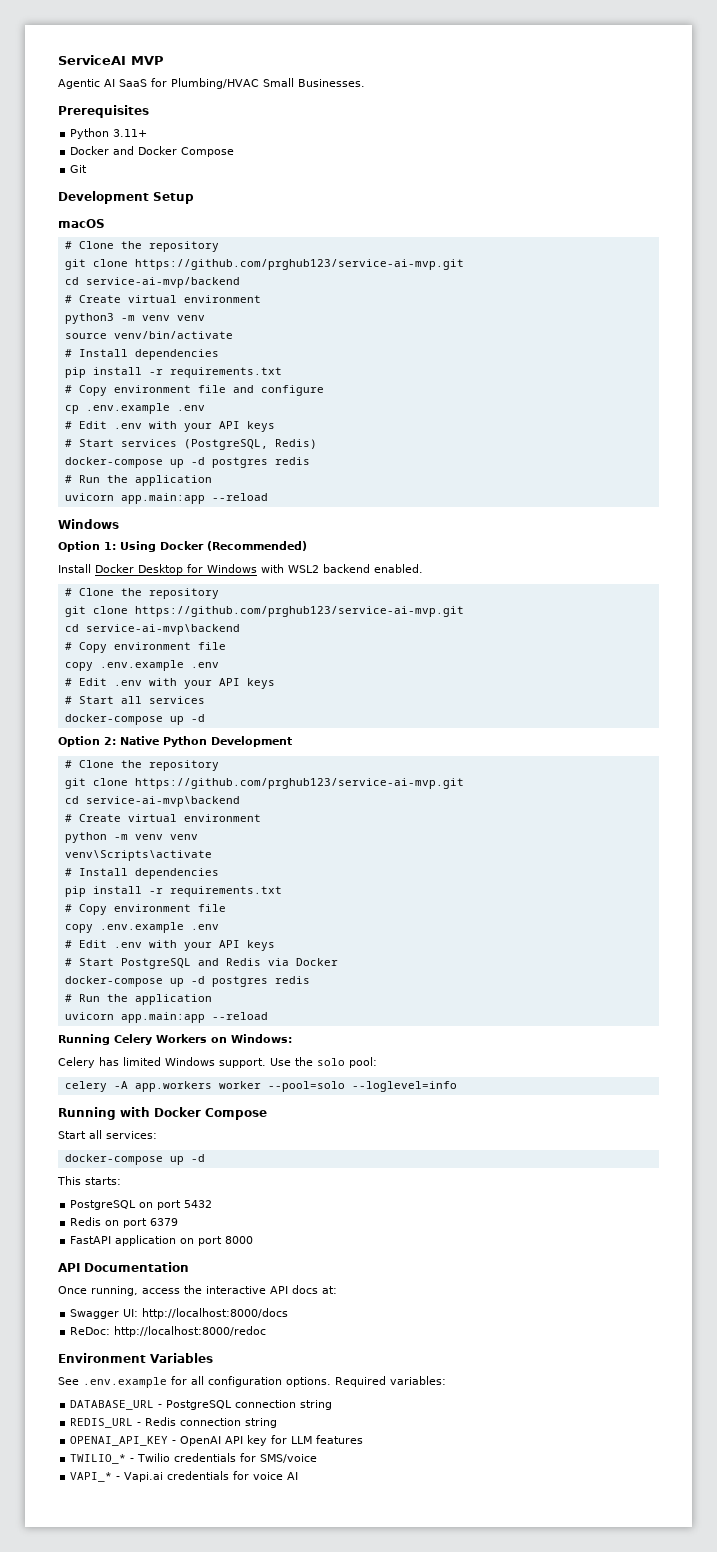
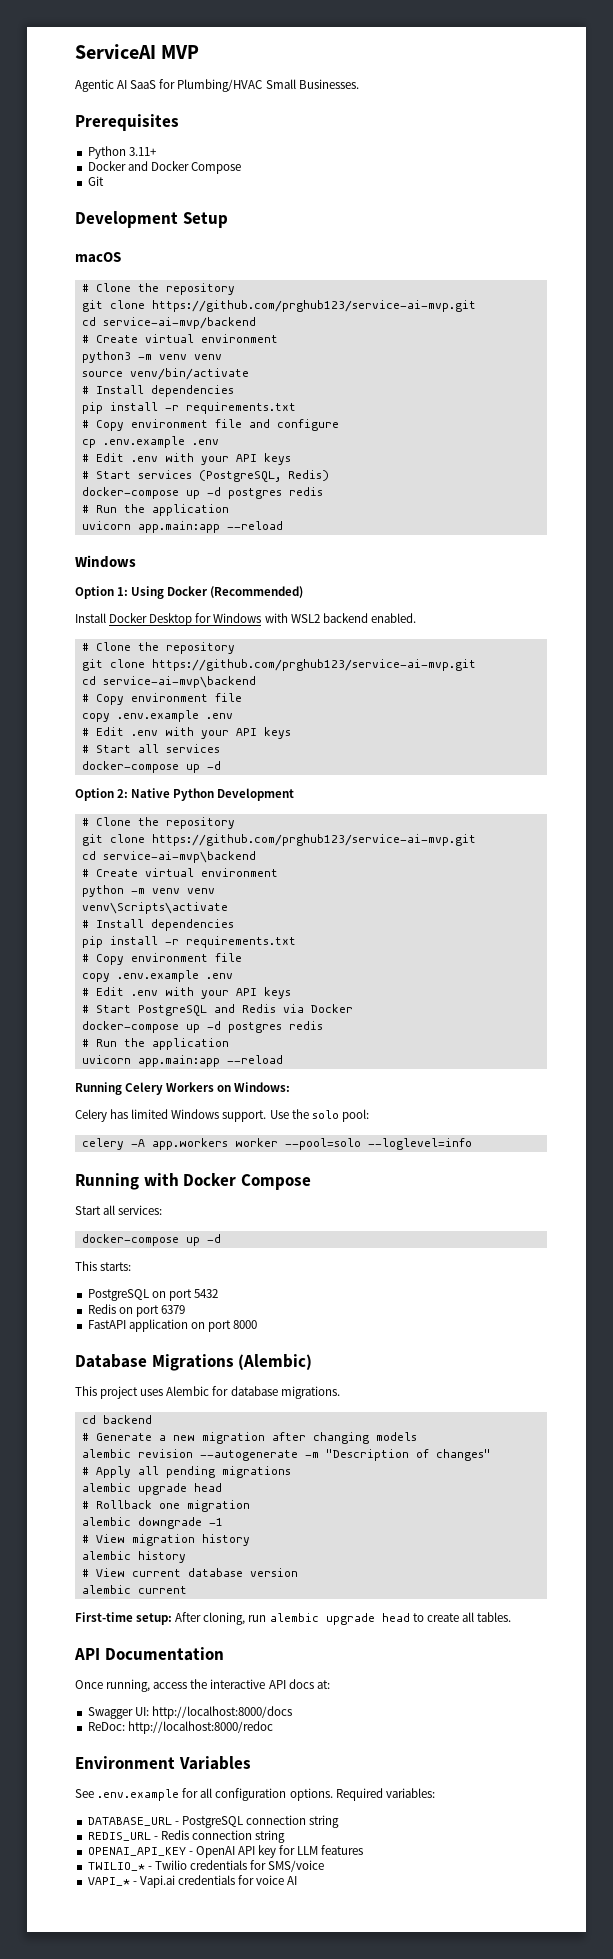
(254, 1240) none -> [75,1354,313,1371] [75,1386,340,1399] [81,1415,152,1424] [81,1432,417,1444] [81,1449,491,1461] [81,1466,291,1478] [81,1483,222,1495] [81,1500,250,1512] [81,1517,223,1529] [81,1534,250,1546] [81,1551,186,1563] [81,1568,298,1577] [81,1585,187,1594] [75,1612,511,1625] // Database Migrations (Alembic) // This project uses Alembic for database migrations. // cd backend // # Generate a new migration after changing models // alembic revision --autogenerate -m "Description of changes" // # Apply all pending migrations // alembic upgrade head // # Rollback one migration // alembic downgrade -1 // # View migration history // alembic history // # View current database version // alembic current // First-time setup: After cloning, run alembic upgrade head to create all tables.

